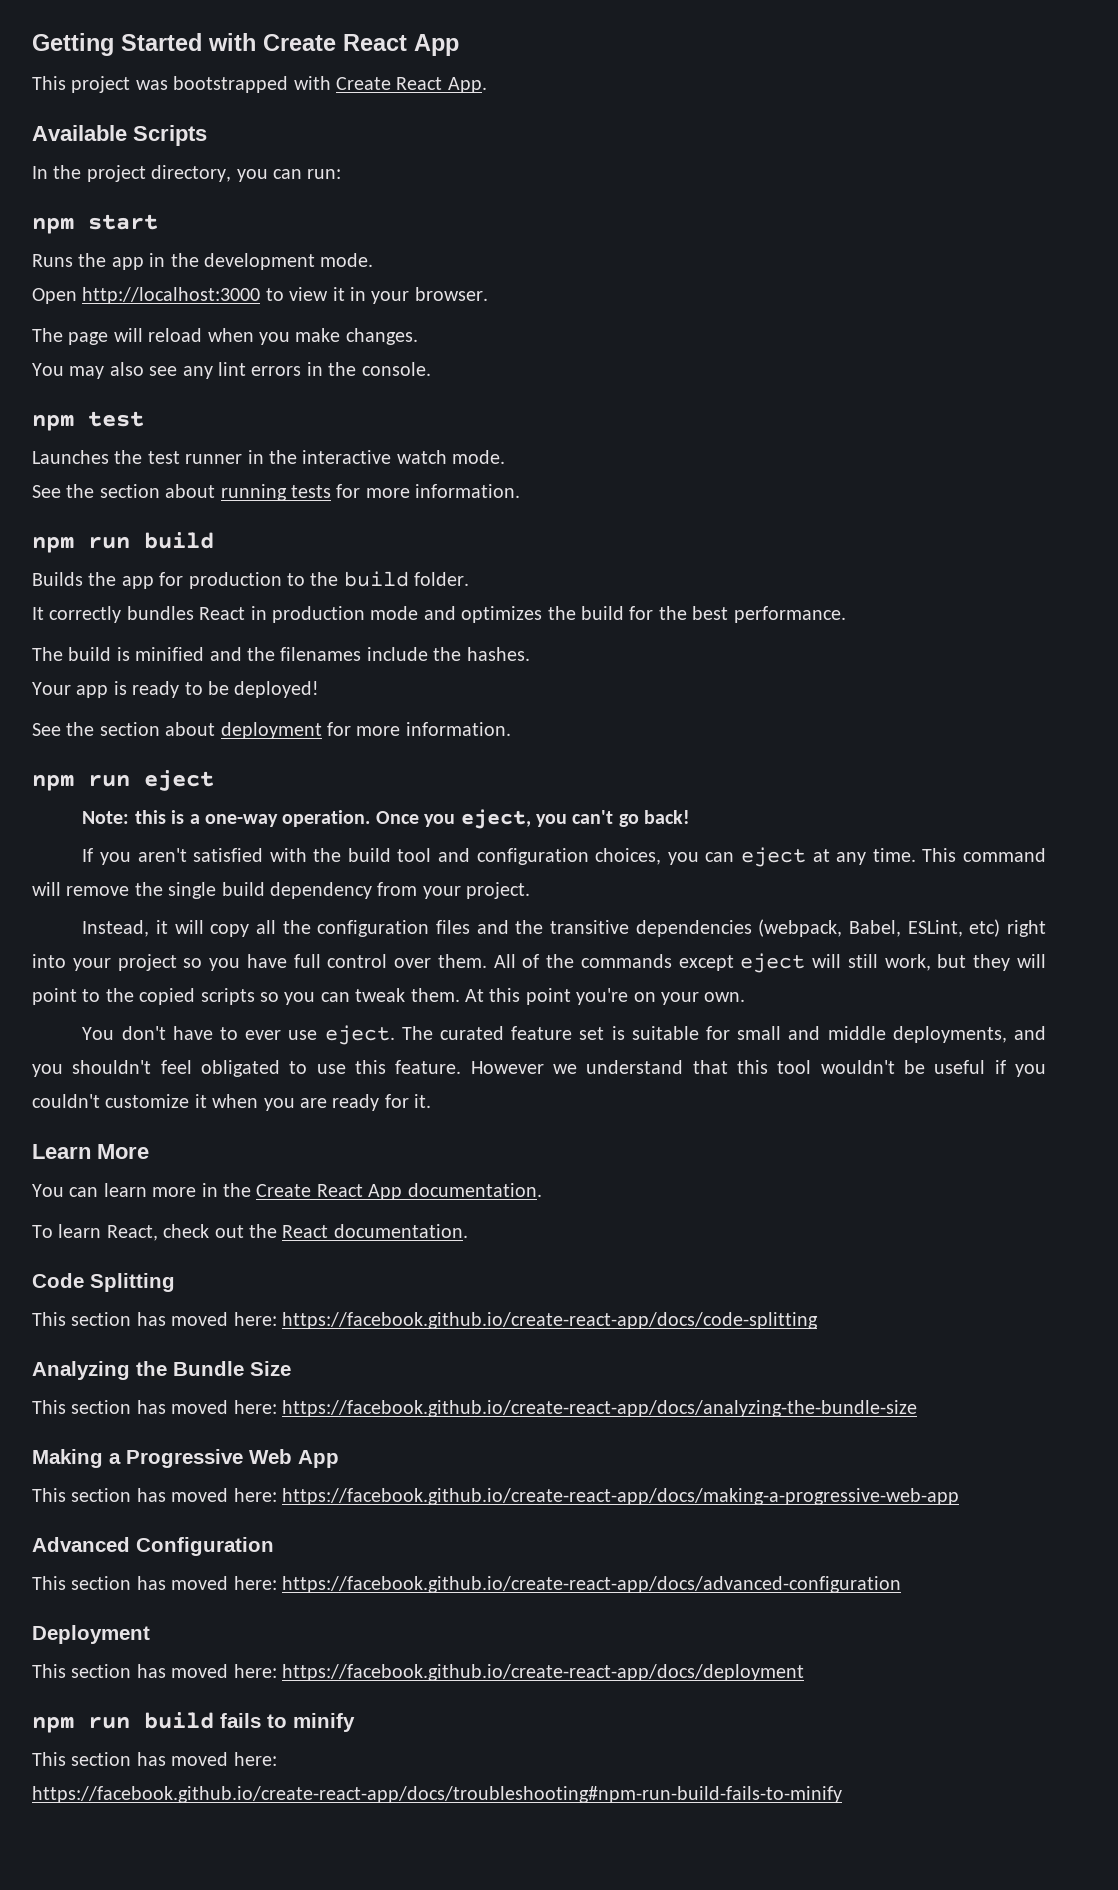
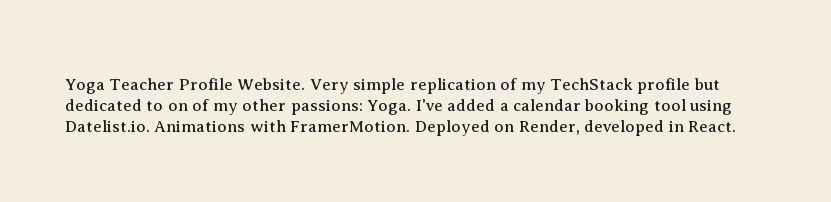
[32,33,459,56] [32,76,487,93] [32,125,207,146] [32,165,342,182] [32,214,158,234] [32,253,374,270] [32,287,488,304] [32,328,418,345] [32,362,431,379] [32,411,144,431] [32,450,506,464] [32,484,521,501] [32,532,214,553] [32,571,470,589] [32,606,846,623] [32,647,530,661] [32,681,320,698] [32,722,511,739] [32,770,214,791] [82,809,691,829] [82,847,1047,867] [32,882,531,899] [82,919,1047,937] [32,953,1047,973] [32,988,746,1005] [82,1025,1046,1045] [32,1060,1047,1077] [32,1094,432,1111] [32,1144,149,1159] [32,1183,542,1200] [32,1224,468,1241] [32,1273,175,1292] [32,1312,818,1329] [32,1361,291,1380] [32,1400,917,1417] [32,1449,339,1468] [32,1488,959,1505] [32,1537,274,1556] [32,1576,901,1593] [32,1625,150,1644] [32,1664,804,1681] [32,1712,355,1733] [32,1752,277,1766] [32,1786,842,1803] Getting Started with Create React App // This project was bootstrapped with Create React App. // Available Scripts // In the project directory, you can run: // npm start // Runs the app in the development mode. // Open http://localhost:3000 to view it in your browser. // The page will reload when you make changes. // You may also see any lint errors in the console. // npm test // Launches the test runner in the interactive watch mode. // See the section about running tests for more information. // npm run build // Builds the app for production to the build folder. // It correctly bundles React in production mode and optimizes the build for the best performance. // The build is minified and the filenames include the hashes. // Your app is ready to be deployed! // See the section about deployment for more information. // npm run eject // Note: this is a one-way operation. Once you eject, you can't go back! // If you aren't satisfied with the build tool and configuration choices, you can eject at any time. This command will remove the single build dependency from your project. // Instead, it will copy all the configuration files and the transitive dependencies (webpack, Babel, ESLint, etc) right into your project so you have full control over them. All of the commands except eject will still work, but they will point to the copied scripts so you can tweak them. At this point you're on your own. // You don't have to ever use eject. The curated feature set is suitable for small and middle deployments, and you shouldn't feel obligated to use this feature. However we understand that this tool wouldn't be useful if you couldn't customize it when you are ready for it. // Learn More // You can learn more in the Create React App documentation. // To learn React, check out the React documentation. // Code Splitting // This section has moved here: https://facebook.github.io/create-react-app/docs/code-splitting // Analyzing the Bundle Size // This section has moved here: https://facebook.github.io/create-react-app/docs/analyzing-the-bundle-size // Making a Progressive Web App // This section has moved here: https://facebook.github.io/create-react-app/docs/making-a-progressive-web-app // Advanced Configuration // This section has moved here: https://facebook.github.io/create-react-app/docs/advanced-configuration // Deployment // This section has moved here: https://facebook.github.io/create-react-app/docs/deployment // npm run build fails to minify // This section has moved here: https://facebook.github.io/create-react-app/docs/troubleshooting#npm-run-build-fails-to-minify -> [65,78,720,94] [65,99,733,115] [65,120,737,136] Yoga Teacher Profile Website. Very simple replication of my TechStack profile but dedicated to on of my other passions: Yoga. I've added a calendar booking tool using Datelist.io. Animations with FramerMotion. Deployed on Render, developed in React.

